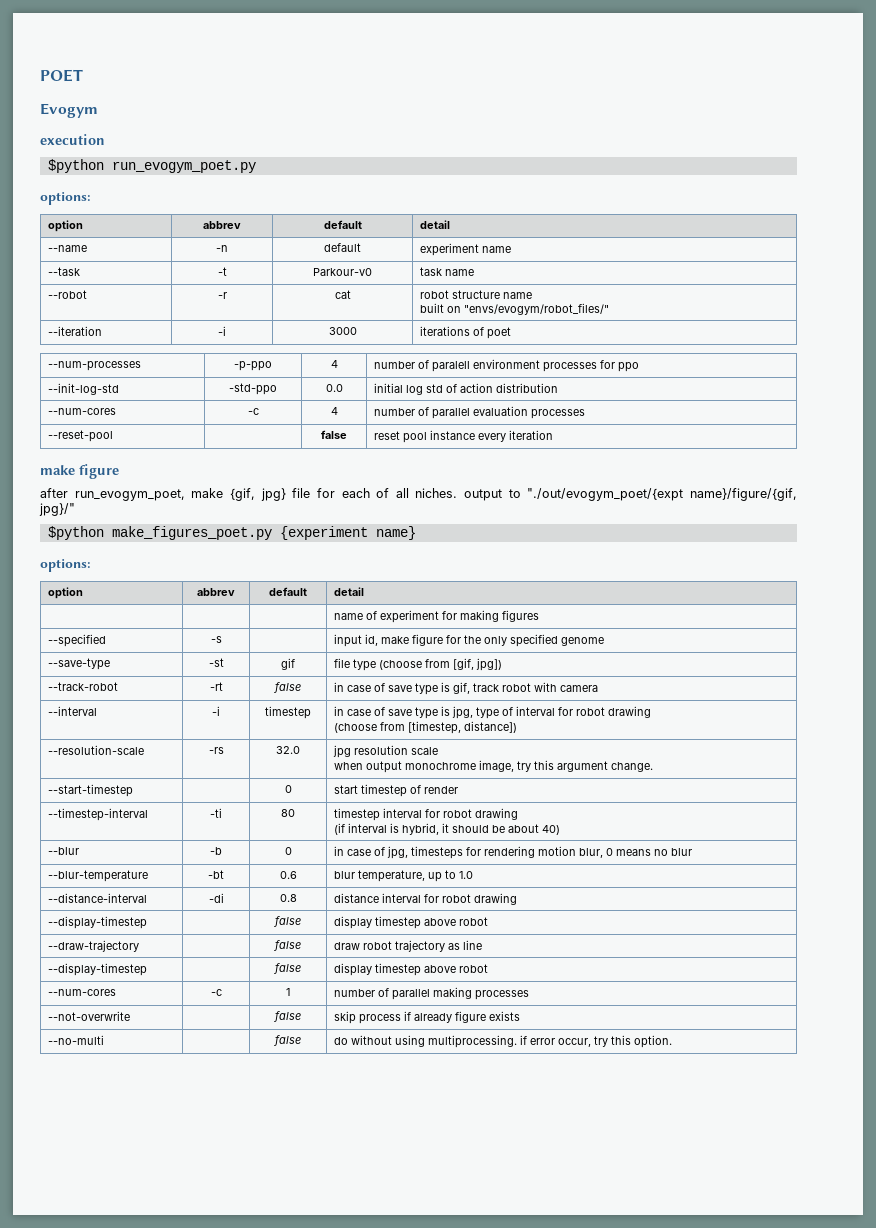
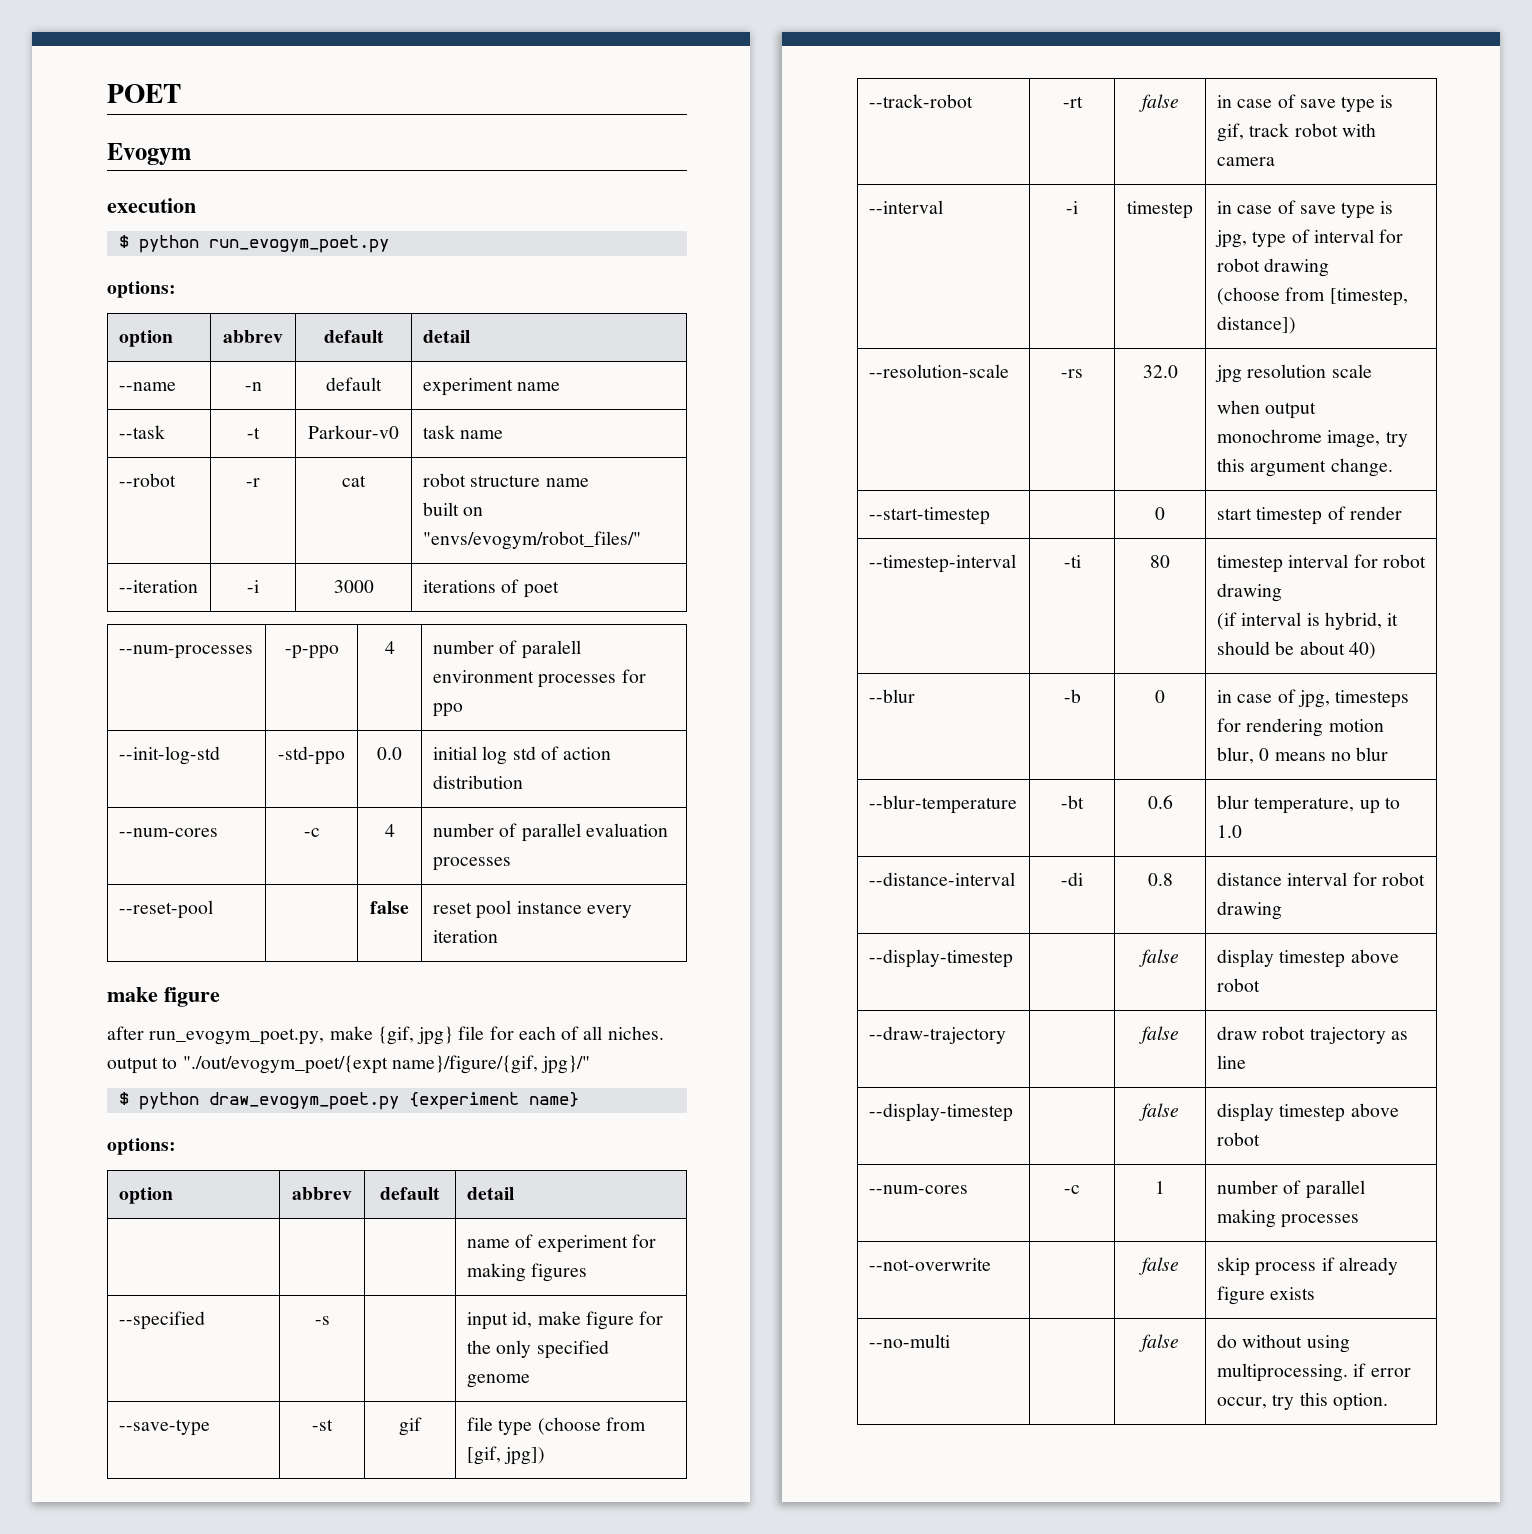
[47,159,104,173] $python -> [118,235,199,253] $ python
[74,489,185,501] run_evogym_poet, -> [149,1028,325,1045] run_evogym_poet.py,
[47,526,272,540] $python make_figures_poet.py -> [118,1092,399,1110] $ python draw_evogym_poet.py

